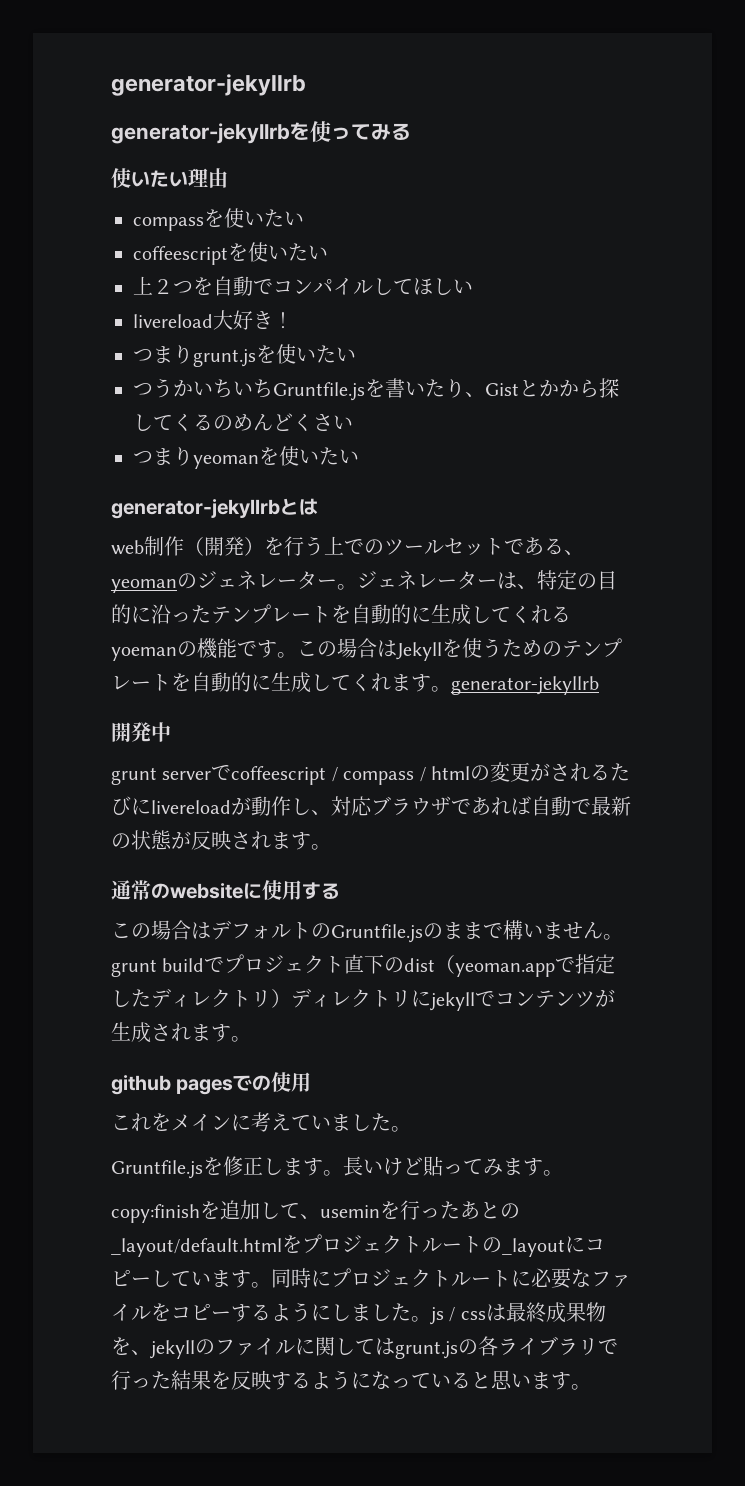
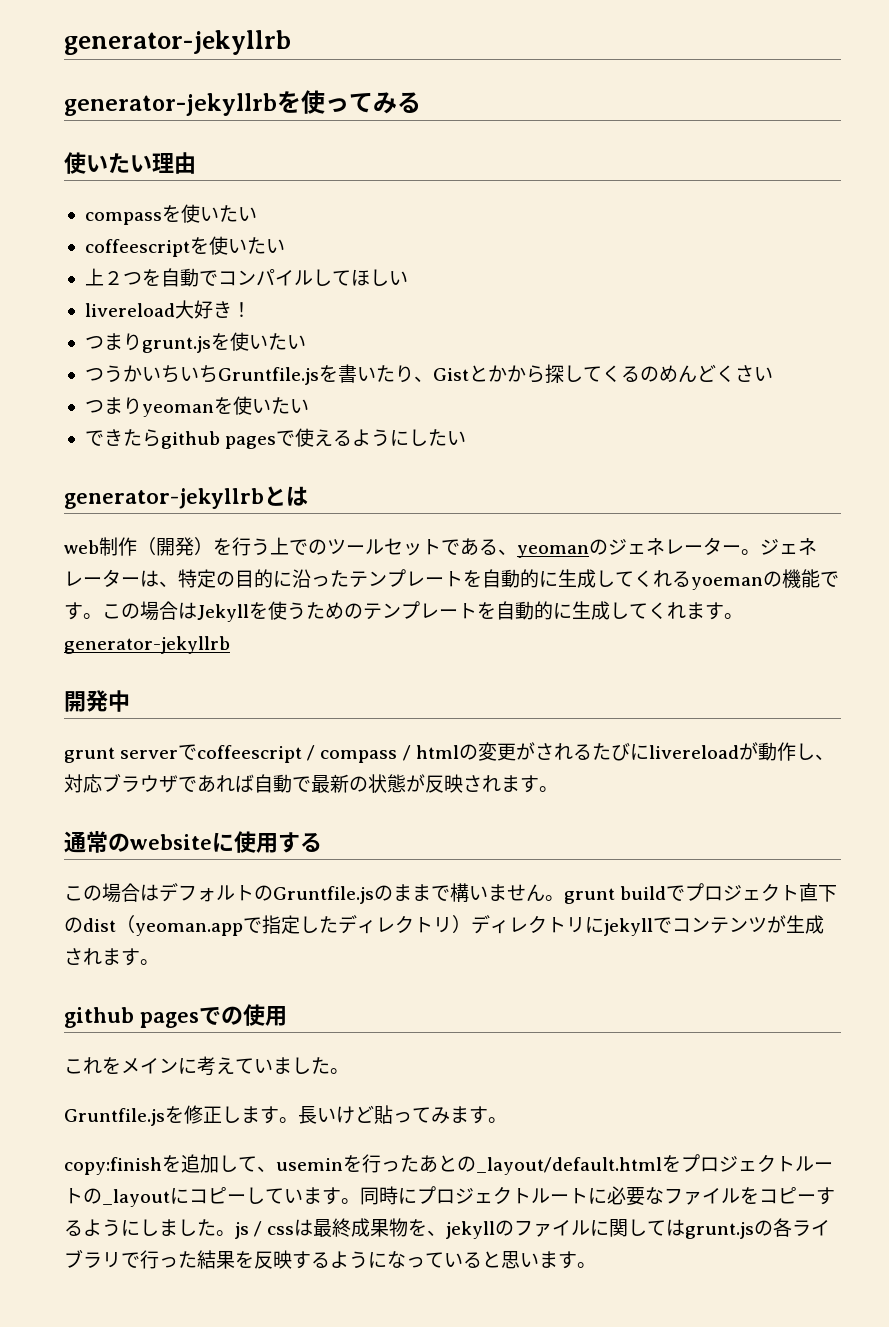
(359, 456) none -> [84,428,467,449] // できたらgithub pagesで使えるようにしたい

